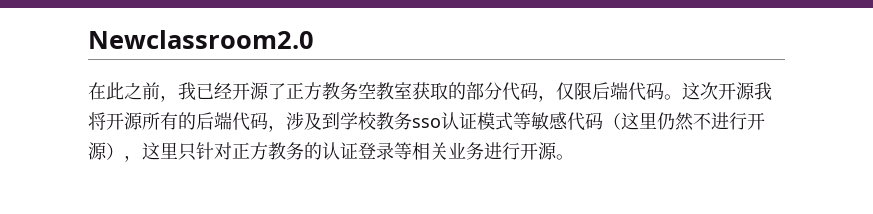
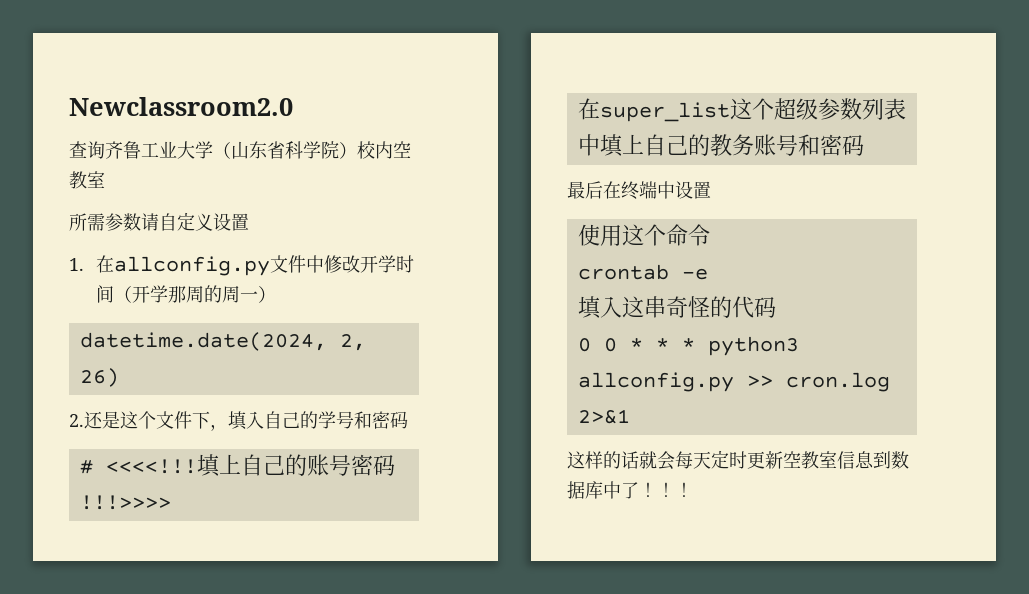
[88,82,772,102] [88,112,765,132] [88,142,574,162] 在此之前，我已经开源了正方教务空教室获取的部分代码，仅限后端代码。这次开源我将开源所有的后端代码，涉及到学校教务sso认证模式等敏感代码（这里仍然不进行开源），这里只针对正方教务的认证登录等相关业务进行开源。 -> [69,141,411,159] [69,171,105,189] [69,212,249,231] [69,255,414,276] [95,285,276,303] [79,332,366,351] [79,368,119,387] [69,411,408,431] [79,454,395,477] [79,495,171,510] [577,98,906,122] [577,134,864,157] [567,181,711,200] [577,224,710,246] [577,264,708,280] [577,296,776,319] [577,336,799,356] [577,372,890,392] [577,409,630,424] [567,450,909,470] [567,481,693,499] 查询齐鲁工业大学（山东省科学院）校内空教室 // 所需参数请自定义设置 // 1.在allconfig.py文件中修改开学时间（开学那周的周一） // datetime.date(2024, 2, 26) // 2.还是这个文件下，填入自己的学号和密码 // # <<<<!!!填上自己的账号密码!!!>>>> // 在super_list这个超级参数列表中填上自己的教务账号和密码 // 最后在终端中设置 // 使用这个命令 // crontab -e // 填入这串奇怪的代码 // 0 0 * * * python3 allconfig.py >> cron.log 2>&1 // 这样的话就会每天定时更新空教室信息到数据库中了！！！

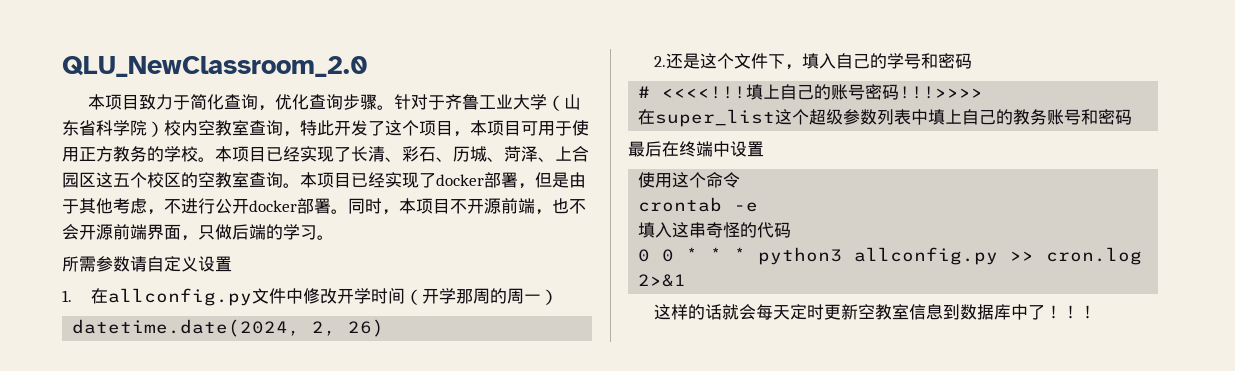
[69,97,293,116] [69,141,105,159] Newclassroom2.0 // 查询 -> [62,56,368,77] [88,94,446,111] QLU_NewClassroom_2.0 // 本项目致力于简化查询，优化查询步骤。针对于
(105, 179) none -> [249,120,589,137] [62,146,589,162] [62,172,586,189] [62,198,586,215] [62,224,334,241] 查询，特此开发了这个项目，本项目可用于使用正方教务的学校。本项目已经实现了长清、彩石、历城、菏泽、上合园区这五个校区的空教室查询。本项目已经实现了docker部署，但是由于其他考虑，不进行公开docker部署。同时，本项目不开源前端，也不会开源前端界面，只做后端的学习。

